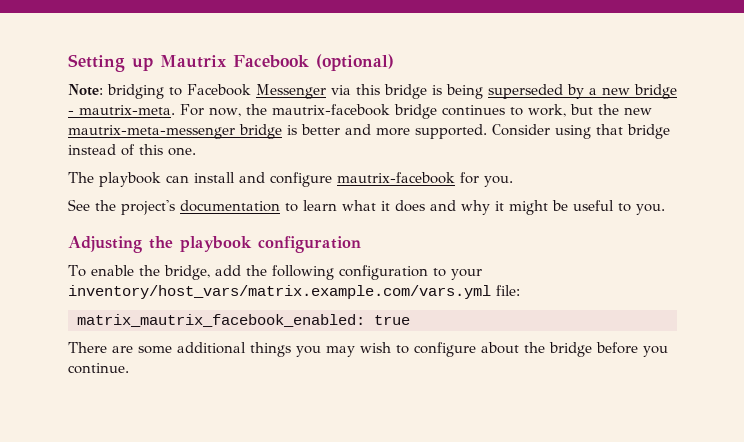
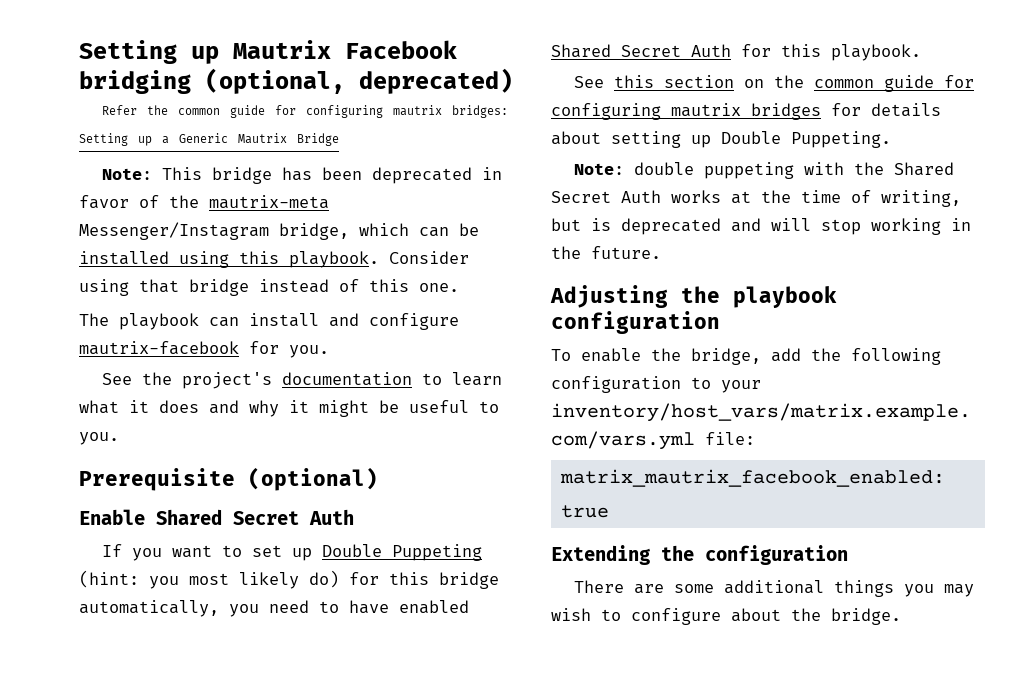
[316,54,394,71] [68,84,677,99] [68,104,652,119] [68,124,487,139] (optional) // Note: bridging to Facebook Messenger via this bridge is being superseded by a new bridge - mautrix-meta. For now, the mautrix-facebook bridge continues to work, but the new mautrix-meta-messenger bridge is better and more supported. -> [79,68,513,94] [101,105,508,118] [79,133,339,146] [101,167,502,184] [79,195,329,209] [79,222,479,240] [79,251,379,268] bridging (optional, deprecated) // Refer the common guide for configuring mautrix bridges: Setting up a Generic Mautrix Bridge // Note: This bridge has been deprecated in favor of the mautrix-meta Messenger/Instagram bridge, which can be installed using this playbook.
(665, 209) none -> [79,467,378,491] [79,509,354,525] [101,544,482,561] [79,570,499,589] [79,600,469,617] [551,44,921,61] [573,75,974,92] [551,103,941,120] [551,131,891,148] [573,162,954,179] [551,190,961,207] [551,218,971,235] [551,246,661,259] // Prerequisite (optional) // Enable Shared Secret Auth // If you want to set up Double Puppeting (hint: you most likely do) for this bridge automatically, you need to have enabled Shared Secret Auth for this playbook. // See this section on the common guide for configuring mautrix bridges for details about setting up Double Puppeting. // Note: double puppeting with the Shared Secret Auth works at the time of writing, but is deprecated and will stop working in the future.
(410, 320) none -> [551,545,848,565] // Extending the configuration
[549,342,668,357] [68,363,129,374] bridge before you continue. -> [831,608,901,625] bridge.

